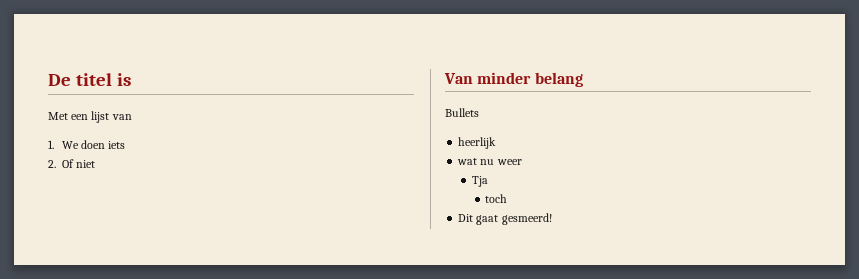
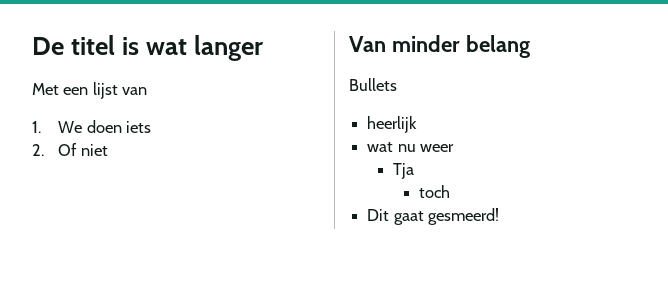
(131, 79) none -> [146,35,264,61] wat langer

